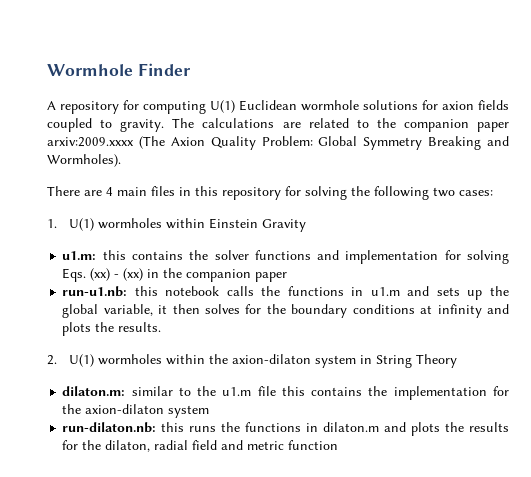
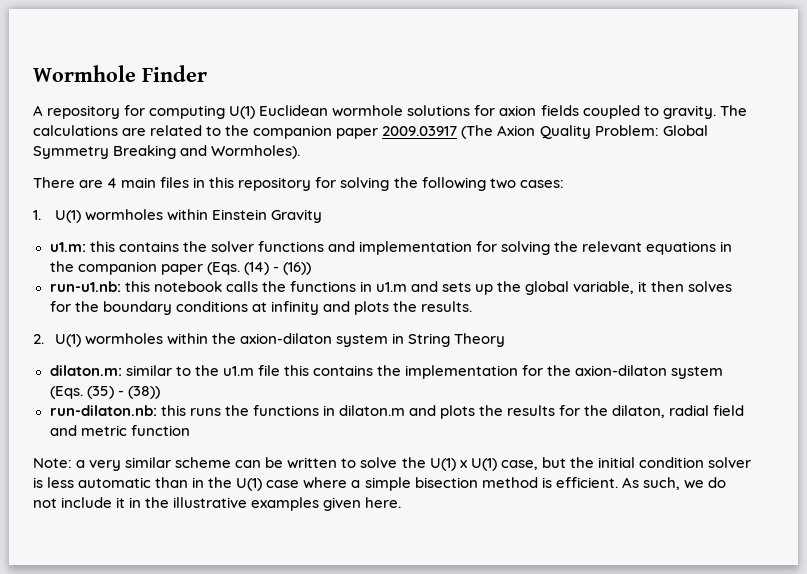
[47,137,134,147] arxiv:2009.xxxx -> [382,126,458,136] 2009.03917
[62,268,144,282] Eqs. (xx) - (xx) -> [554,241,717,255] the relevant equations
(288, 277) none -> [206,262,311,275] (Eqs. (14) - (16))
(210, 411) none -> [49,386,160,399] (Eqs. (35) - (38))
(339, 445) none -> [33,457,751,471] [33,477,726,491] [33,497,402,511] // Note: a very similar scheme can be written to solve the U(1) x U(1) case, but the initial condition solver is less automatic than in the U(1) case where a simple bisection method is efficient. As such, we do not include it in the illustrative examples given here.

